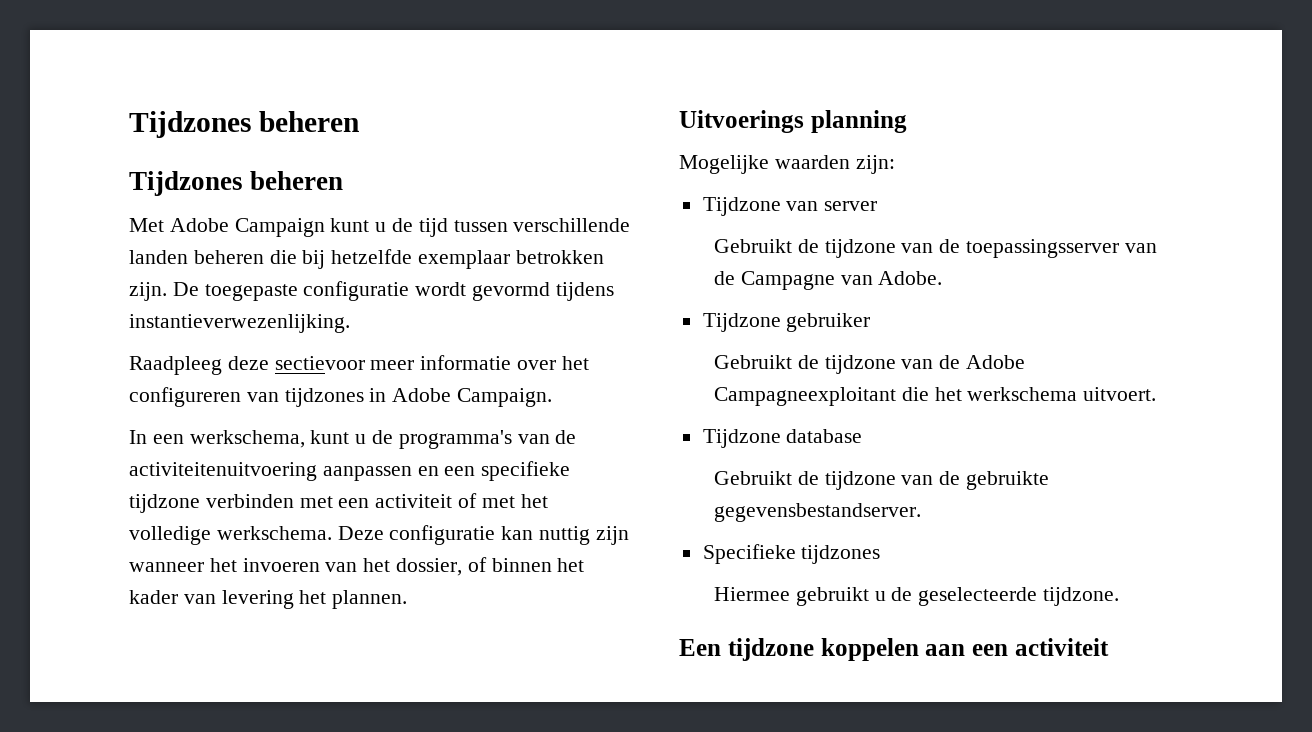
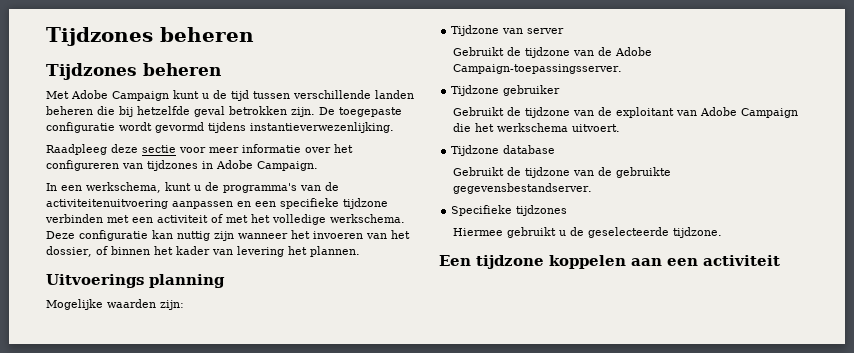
[418,250,511,269] exemplaar -> [194,106,225,117] geval
[274,356,365,370] sectievoor -> [142,145,206,153] sectie voor
[966,239,1157,258] [714,271,943,290] toepassingsserver van de Campagne van Adobe. -> [614,47,652,56] [452,64,622,74] Adobe Campaign-toepassingsserver.
[966,355,1026,369] [714,387,897,406] Adobe Campagneexploitant -> [615,107,798,118] exploitant van Adobe Campaign

